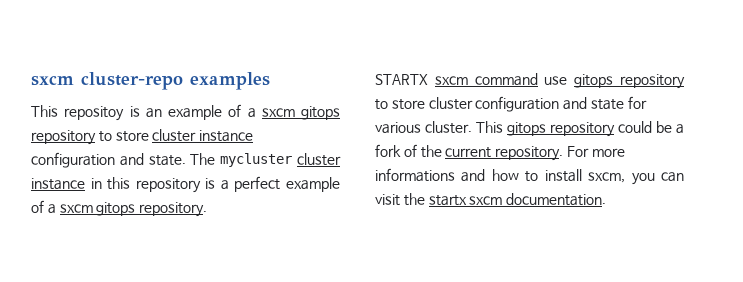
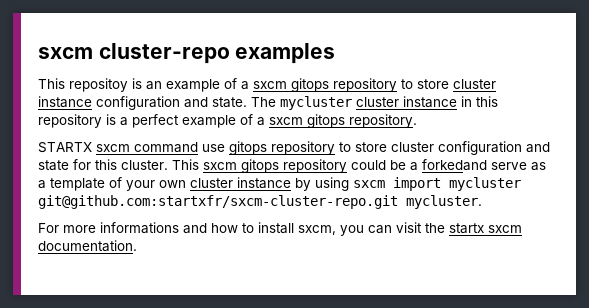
[375,122,421,134] various -> [95,159,117,170] this
(503, 127) none -> [203,162,237,170] sxcm
[375,144,564,161] fork of the current repository. -> [422,159,546,171] [38,177,521,191] [38,195,482,209] forkedand serve as a template of your own cluster instance by using sxcm import mycluster git@github.com:startxfr/sxcm-cluster-repo.git mycluster. //

